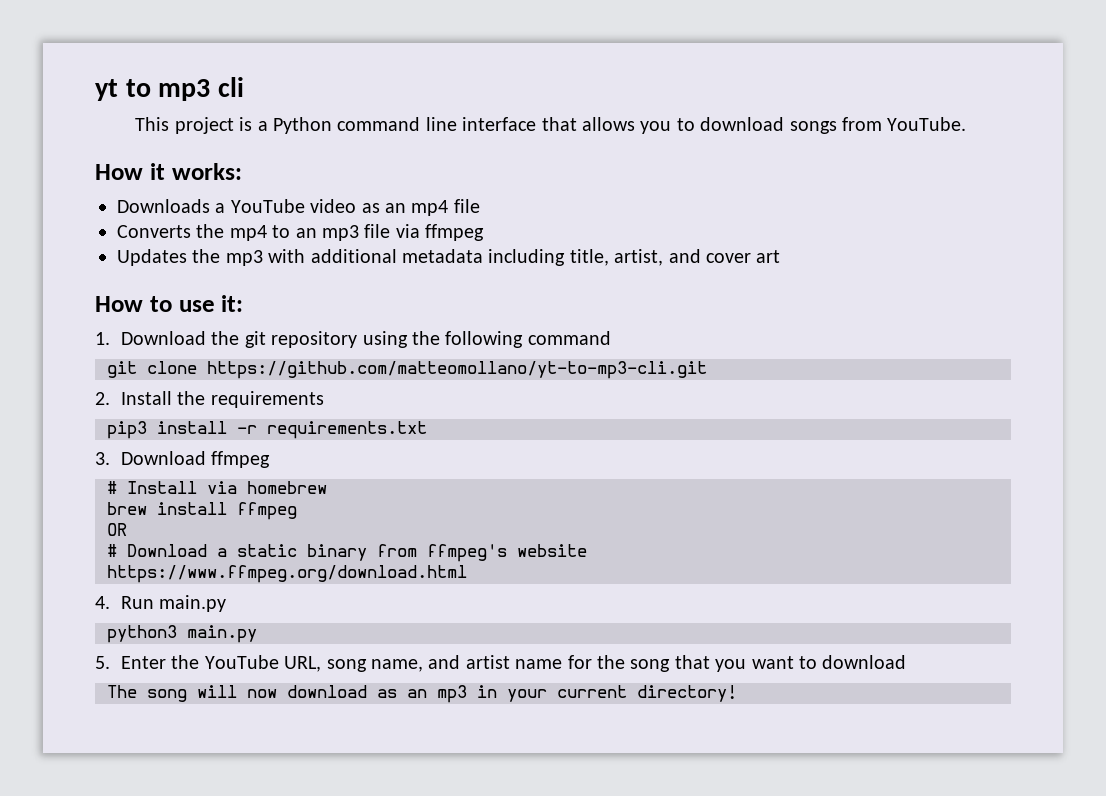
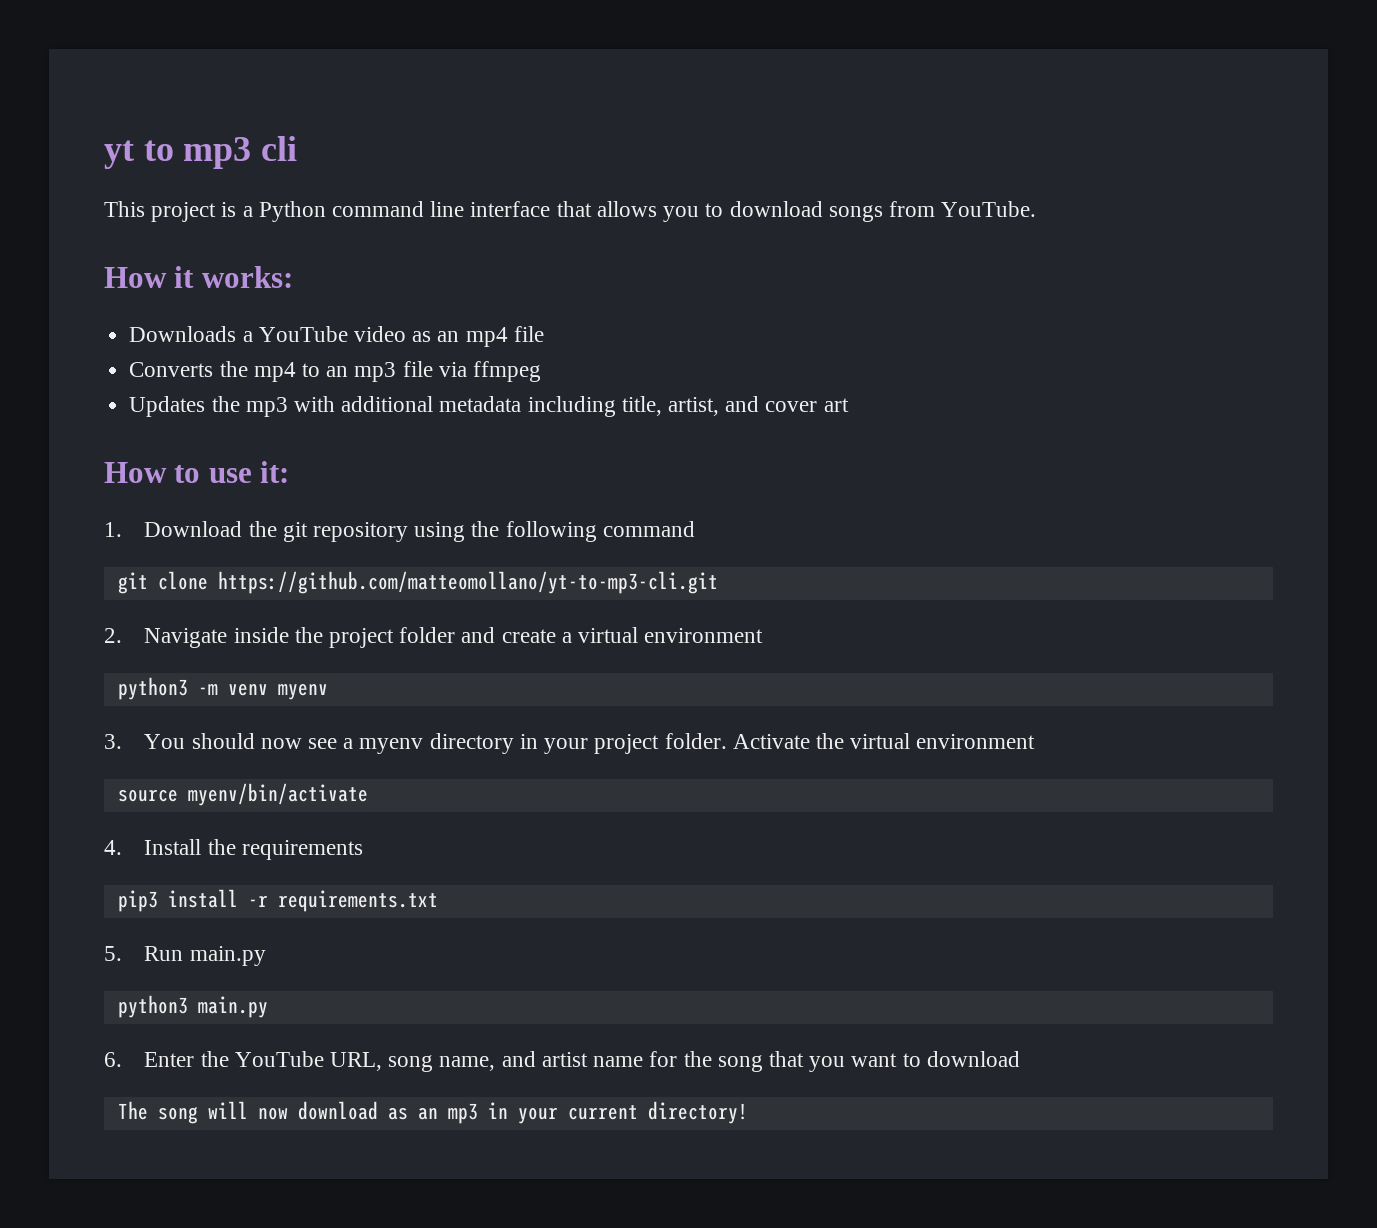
(110, 398) none -> [144,627,764,648] [117,677,328,700] [104,733,1036,754] [117,783,368,806] [104,840,122,855] Navigate inside the project folder and create a virtual environment // python3 -m venv myenv // 3. You should now see a myenv directory in your project folder. Activate the virtual environment // source myenv/bin/activate // 4.
[95,451,271,468] [107,481,327,494] [107,502,297,520] [107,523,127,536] [107,544,587,562] [107,565,467,583] [95,596,110,609] 3. Download ffmpeg // # Install via homebrew // brew install ffmpeg // OR // # Download a static binary from ffmpeg's website // https://www.ffmpeg.org/download.html // 4. -> [104,946,122,961] 5.
[95,656,110,669] 5. -> [104,1052,122,1067] 6.

